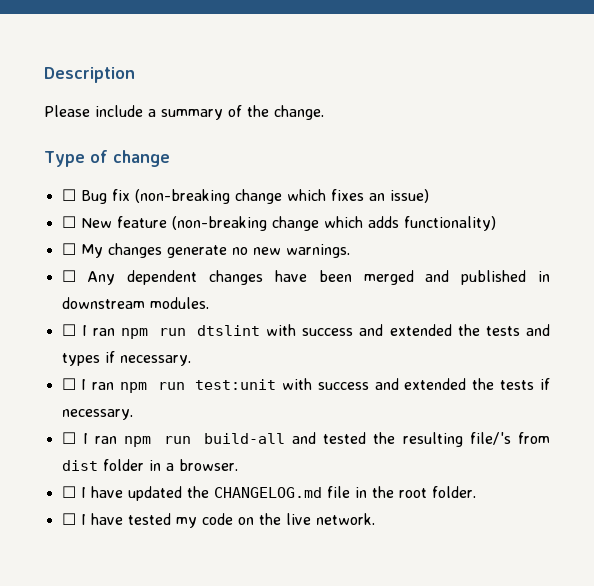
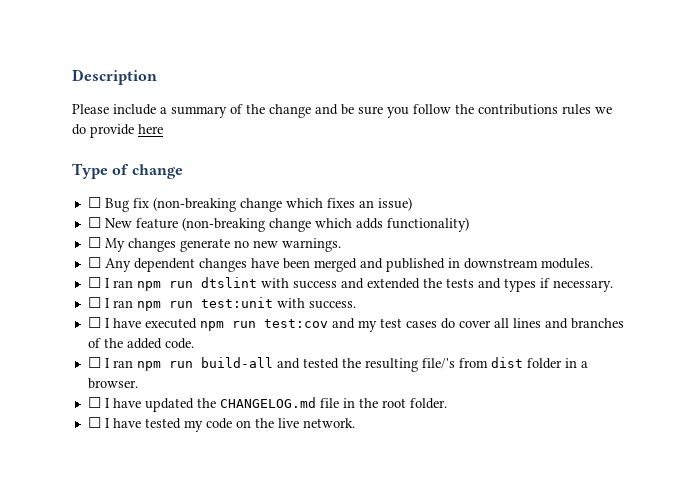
[274,105,324,120] change. -> [269,104,612,118] [72,124,163,138] change and be sure you follow the contributions rules we do provide here
[317,378,550,390] [61,409,133,420] success and extended the tests if necessary. -> [308,301,356,309] [87,317,624,332] [87,338,194,349] success. // ☐ I have executed npm run test:cov and my test cases do cover all lines and branches of the added code.

